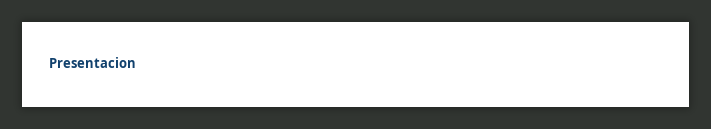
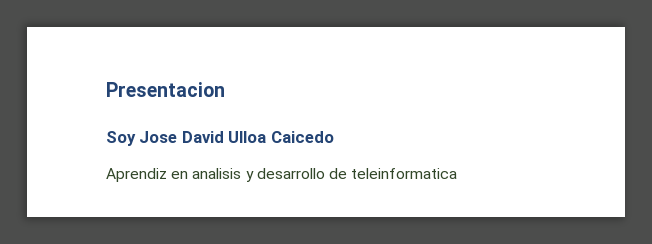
(136, 62) none -> [106,131,334,146] [106,168,458,182] // Soy Jose David Ulloa Caicedo // Aprendiz en analisis y desarrollo de teleinformatica

